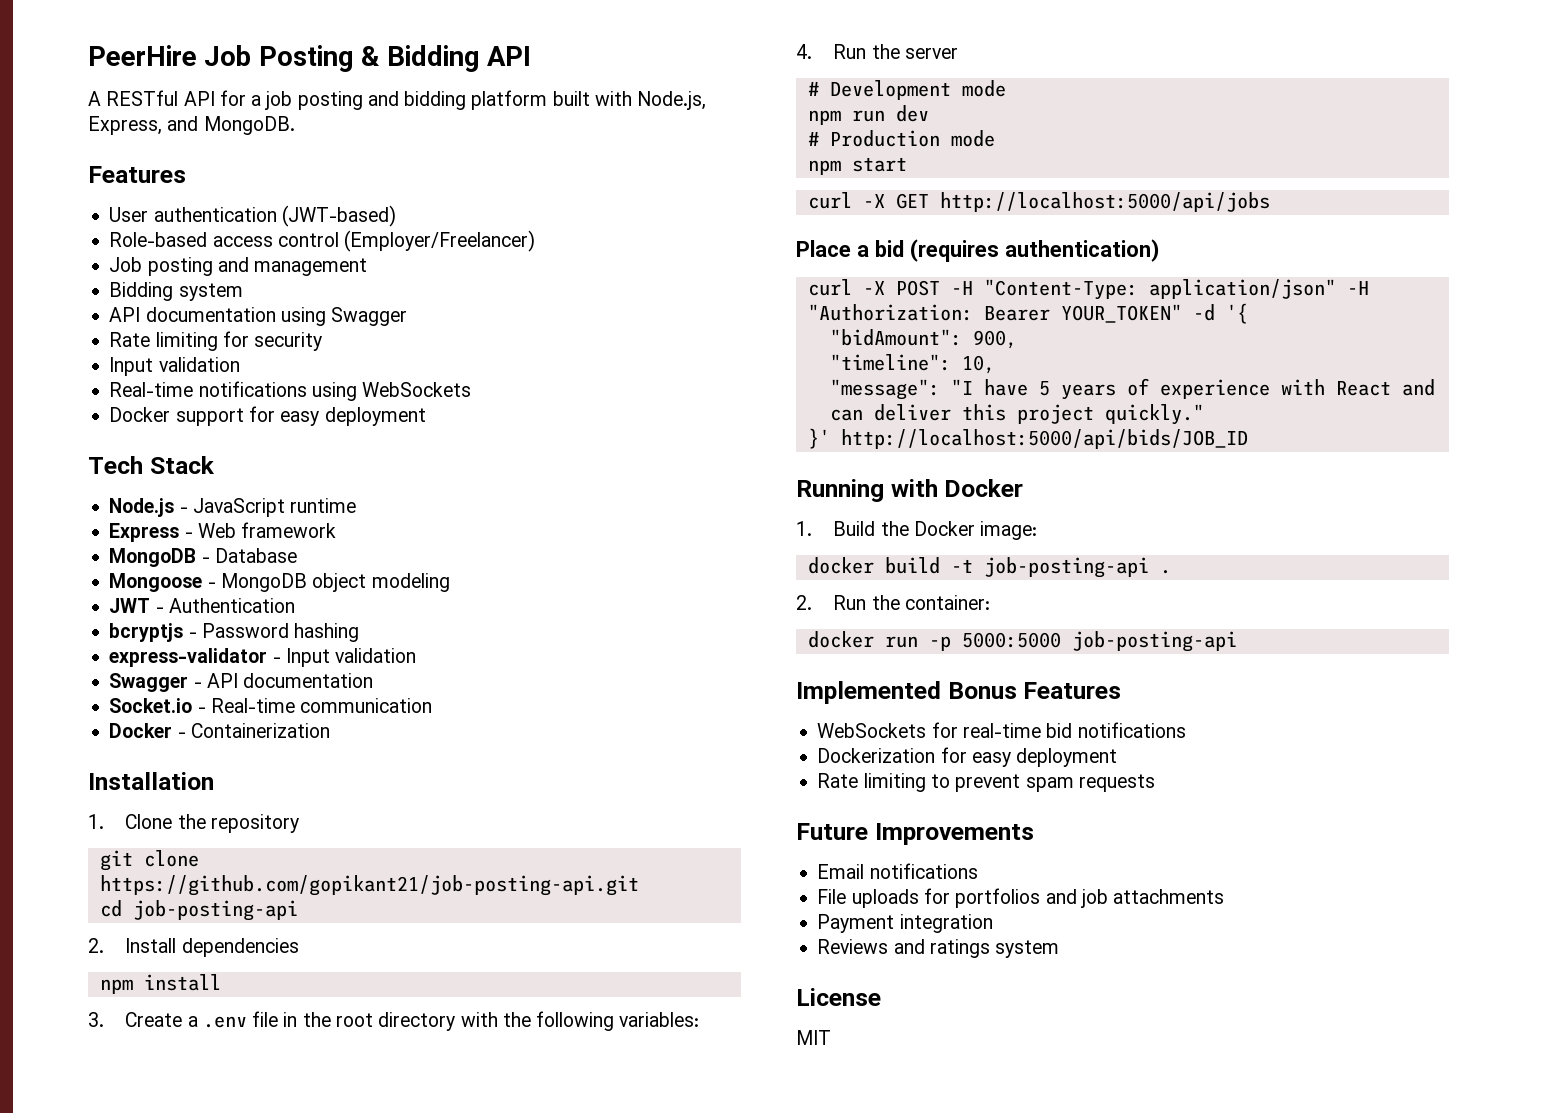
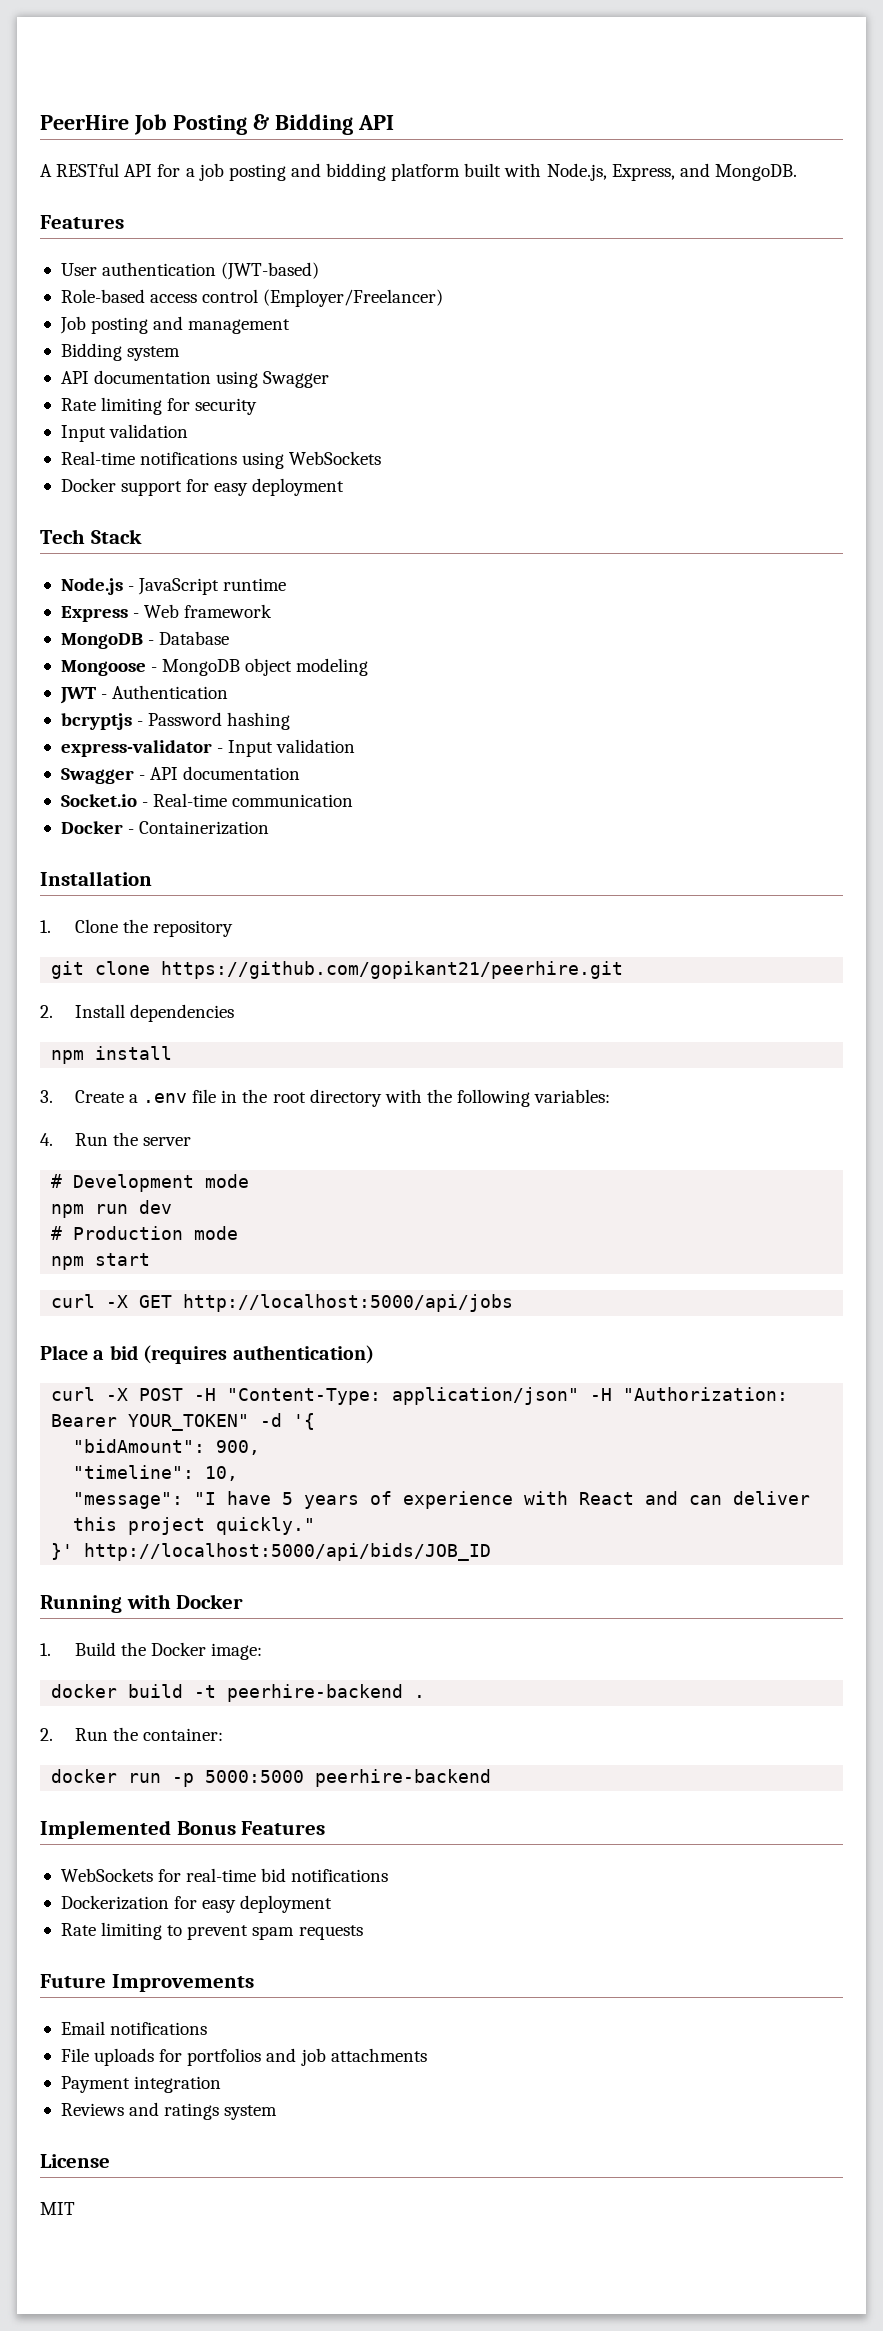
[99,875,639,896] [99,900,298,921] https://github.com/gopikant21/job-posting-api.git // cd job-posting-api -> [161,961,624,979] https://github.com/gopikant21/peerhire.git
[983,557,1149,578] job-posting-api -> [227,1684,404,1702] peerhire-backend
[1071,631,1237,652] job-posting-api -> [315,1769,492,1787] peerhire-backend

